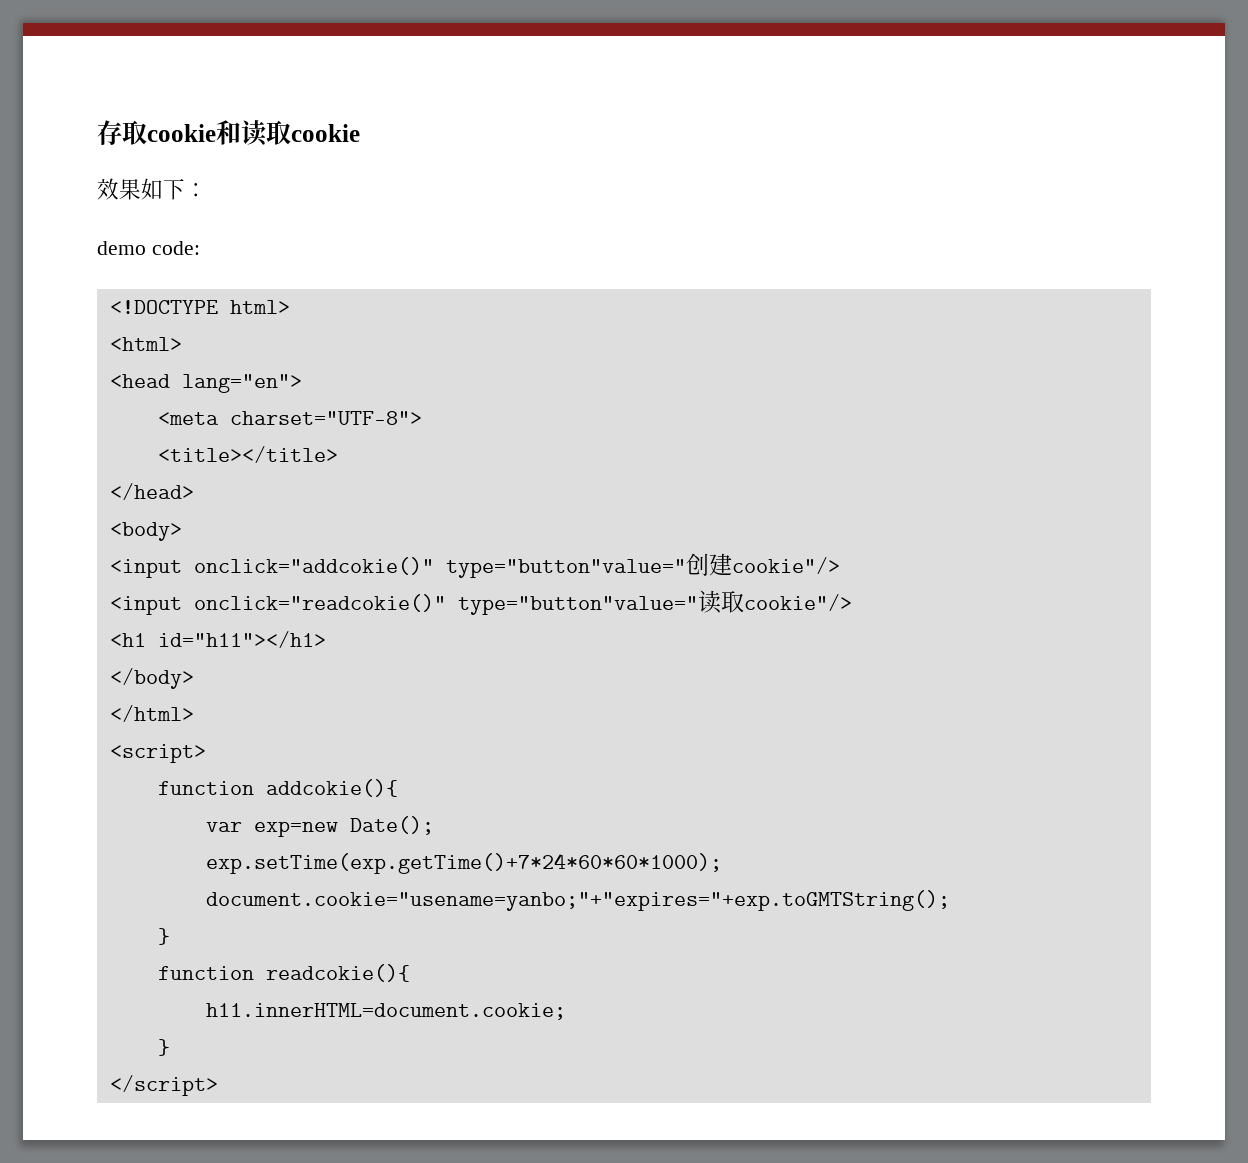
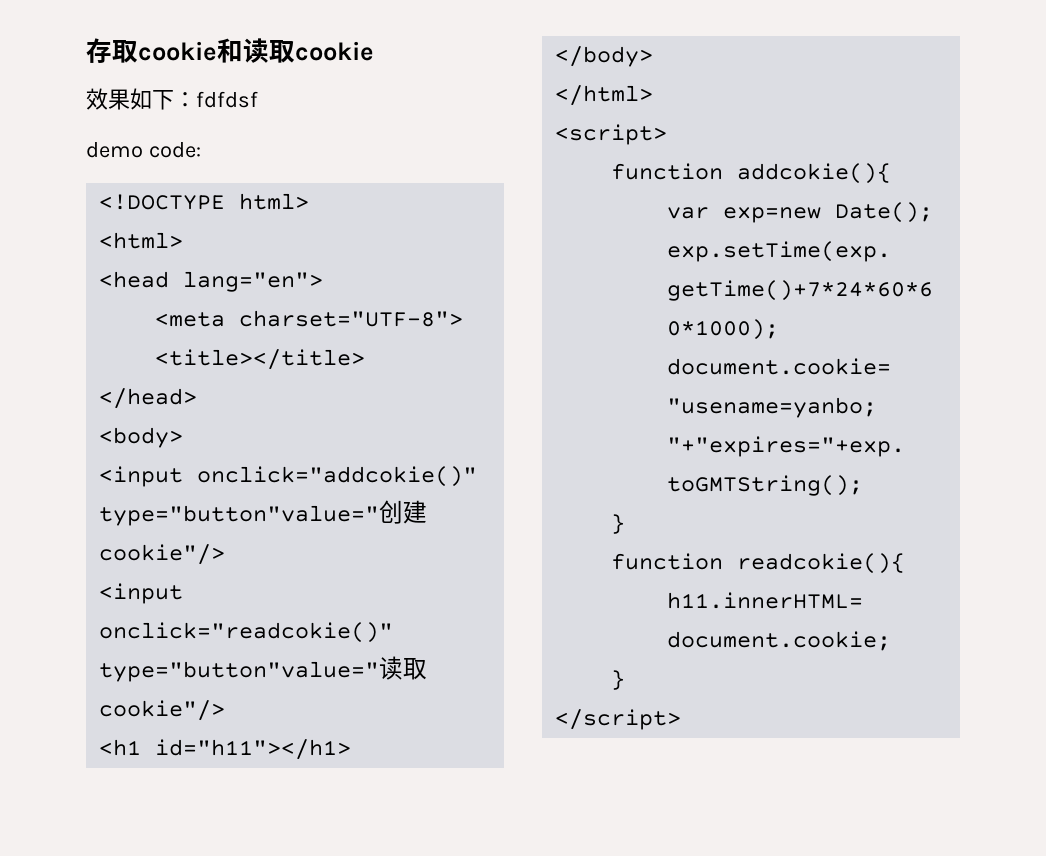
(207, 190) none -> [196,91,258,108] fdfdsf

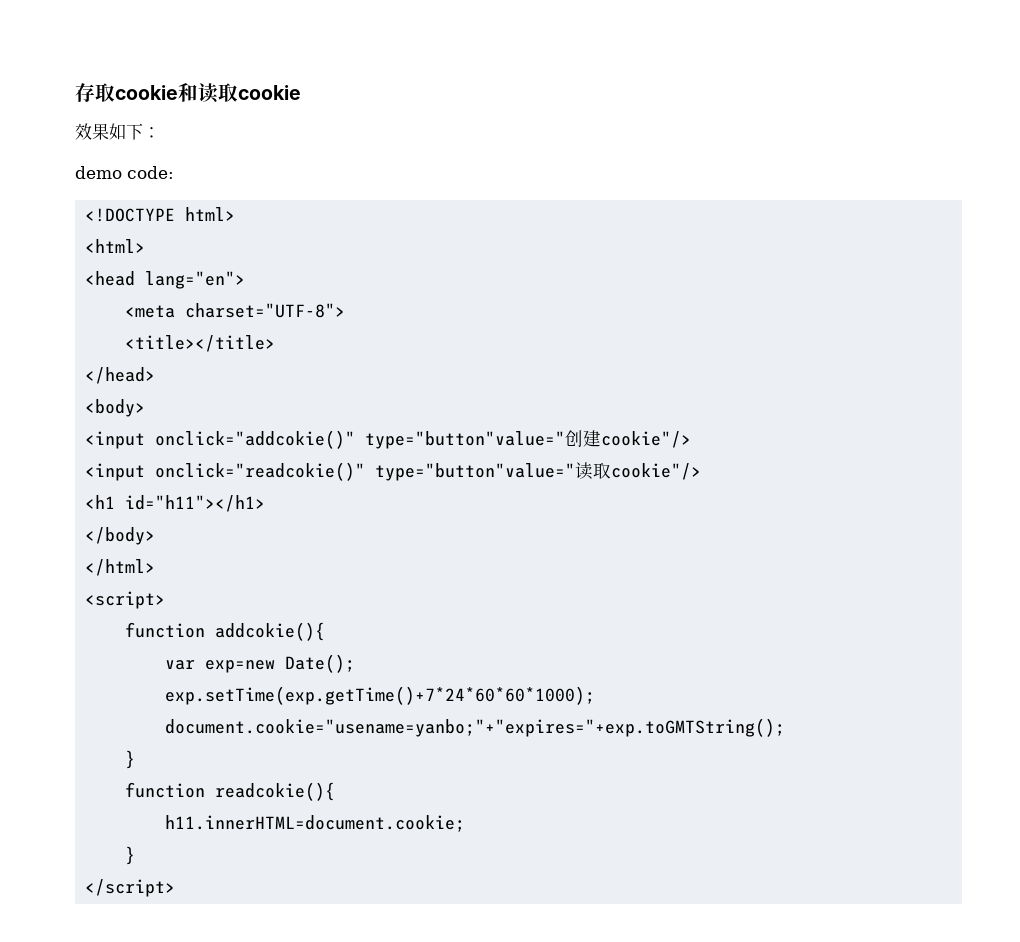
[196,91,258,108] fdfdsf -> (160, 132) none

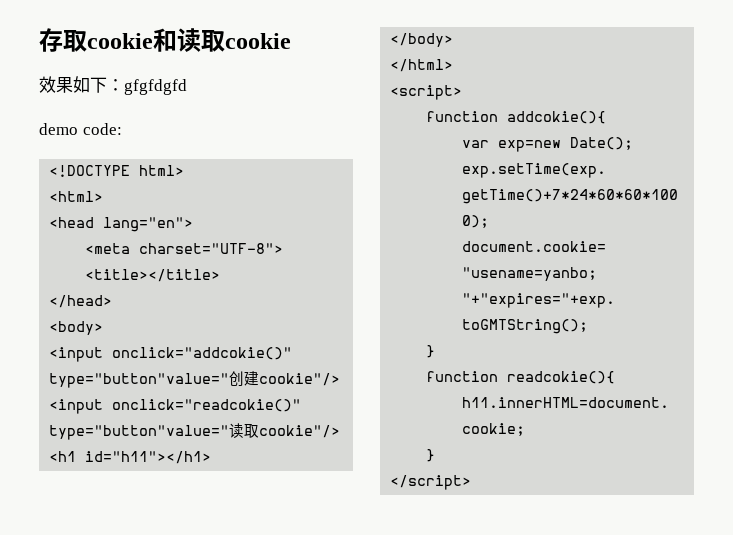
(160, 132) none -> [124,79,187,95] gfgfdgfd

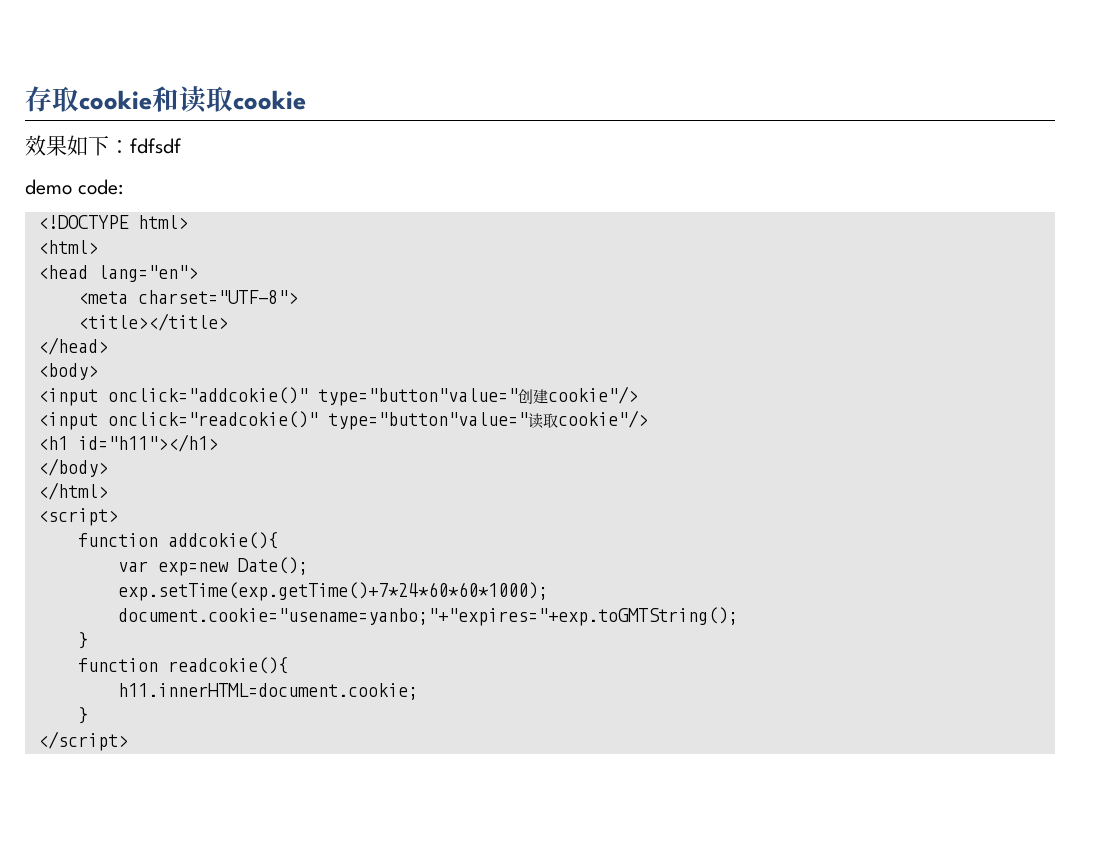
[124,79,187,95] gfgfdgfd -> [130,138,182,154] fdfsdf

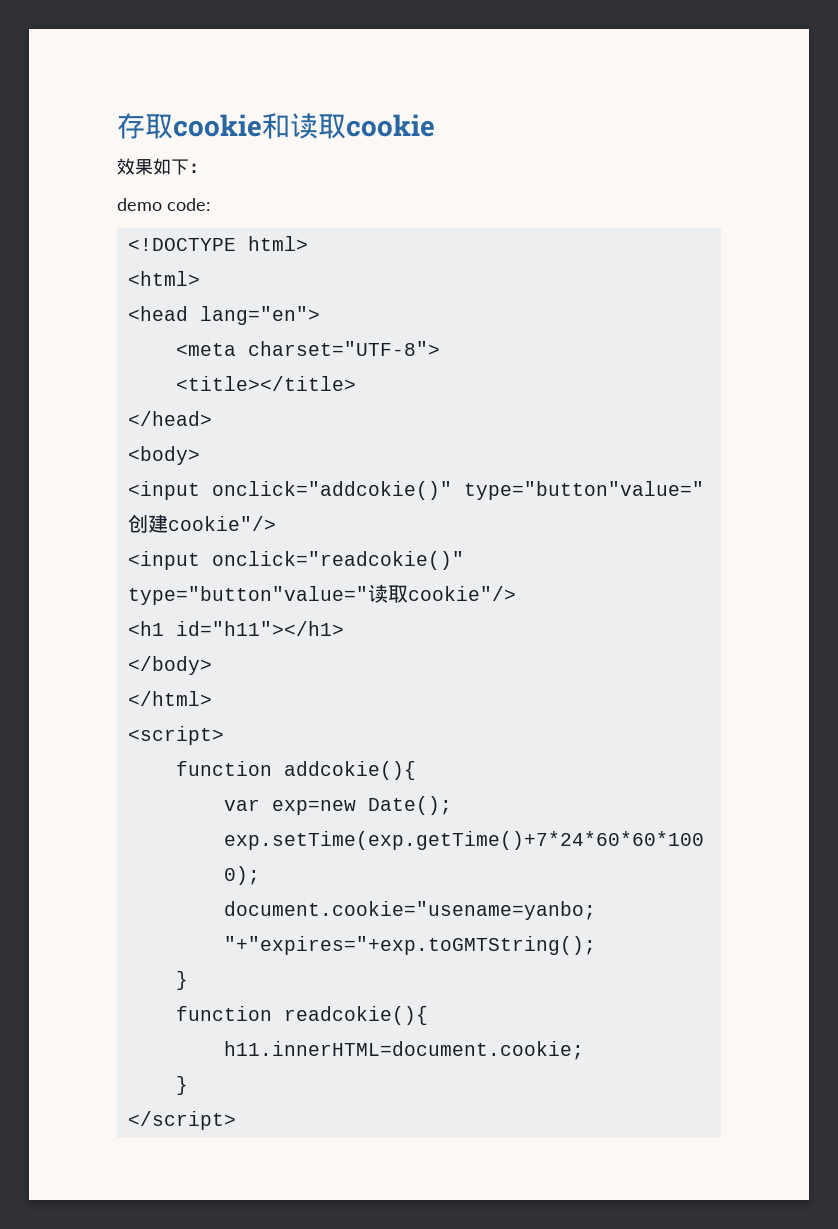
[130,138,182,154] fdfsdf -> (207, 168) none

